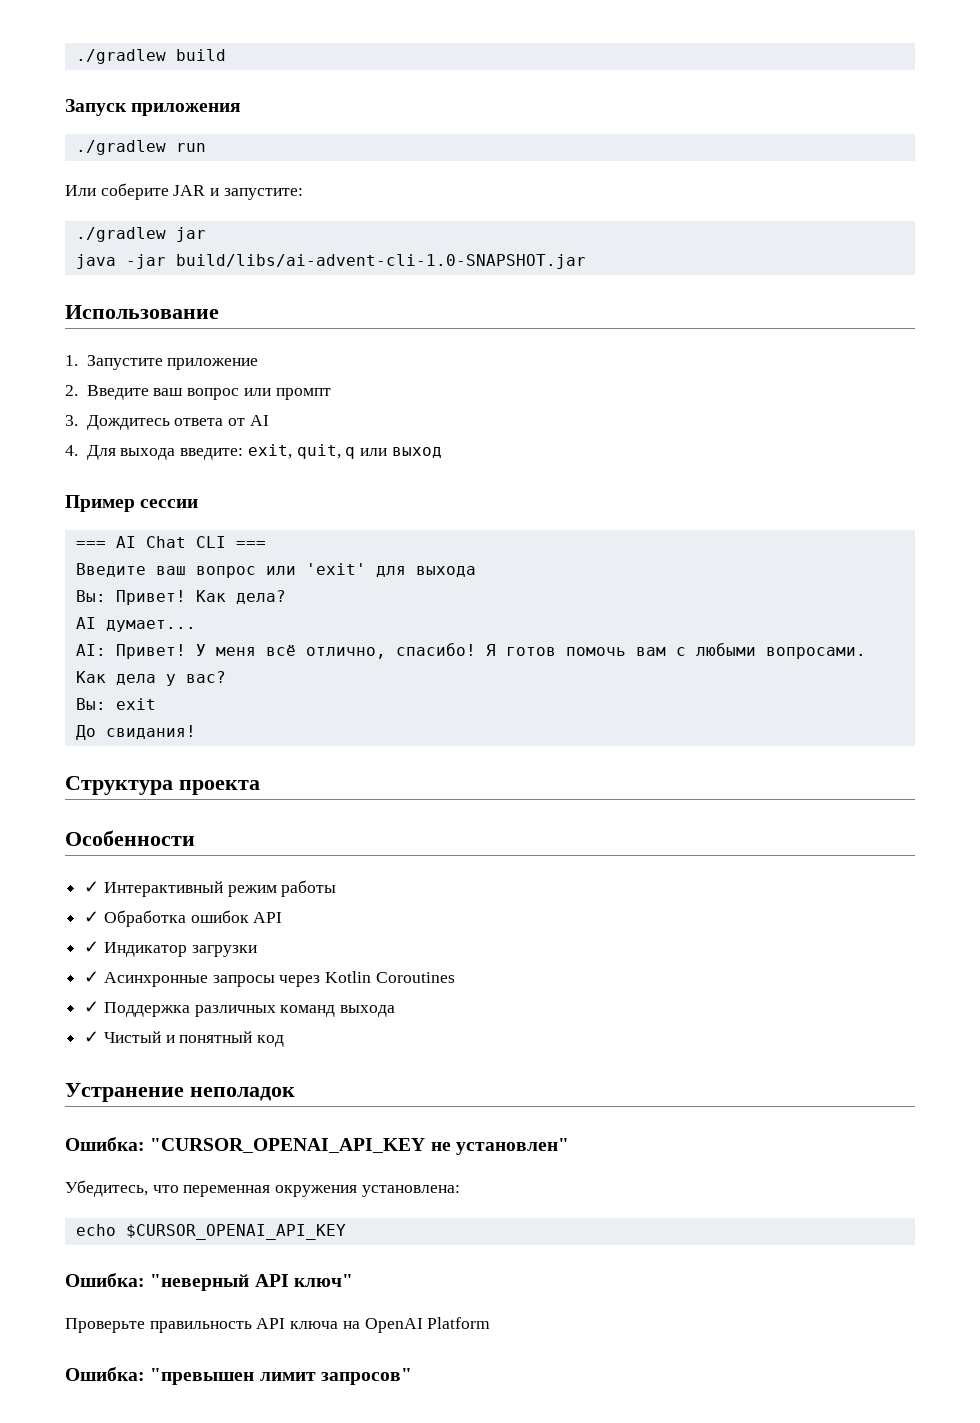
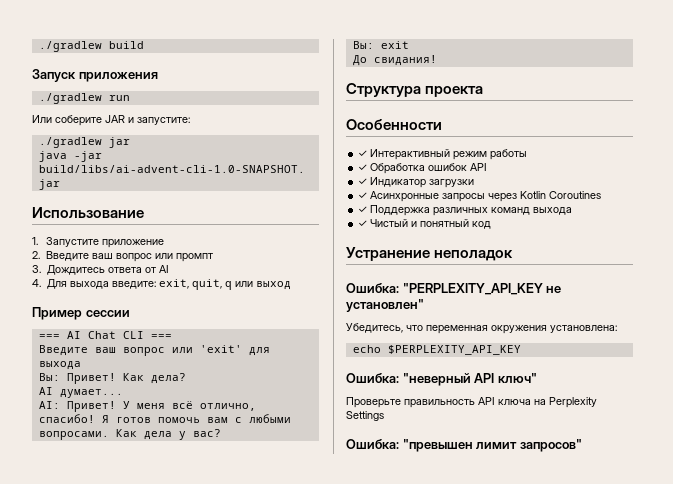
[150,1138,426,1153] "CURSOR_OPENAI_API_KEY -> [402,283,543,295] "PERPLEXITY_API_KEY
[125,1224,346,1240] $CURSOR_OPENAI_API_KEY -> [387,345,521,355] $PERPLEXITY_API_KEY
[364,1317,491,1333] OpenAI Platform -> [549,397,597,408] [346,411,384,421] Perplexity Settings

